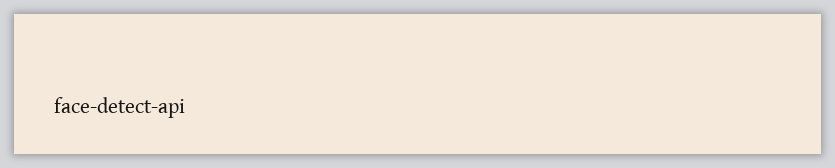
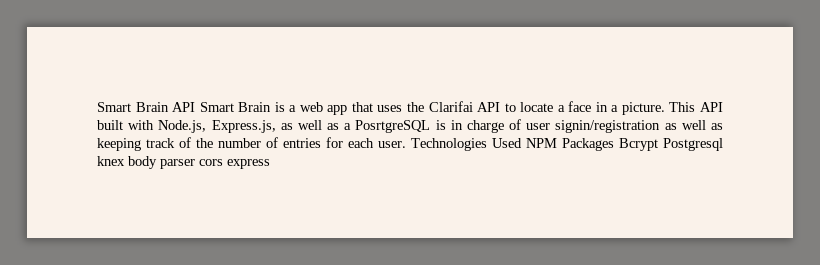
[54,97,185,118] face-detect-api -> [97,101,723,115] [97,119,723,133] [97,137,723,151] [97,156,270,169] Smart Brain API Smart Brain is a web app that uses the Clarifai API to locate a face in a picture. This API built with Node.js, Express.js, as well as a PosrtgreSQL is in charge of user signin/registration as well as keeping track of the number of entries for each user. Technologies Used NPM Packages Bcrypt Postgresql knex body parser cors express

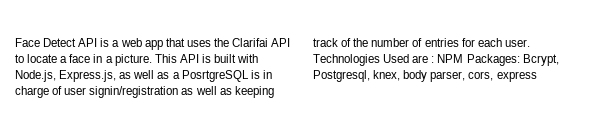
[97,102,272,112] Smart Brain API Smart Brain -> [15,38,98,47] Face Detect API
(723, 107) none -> [201,54,211,63] is
[526,138,723,151] [97,156,223,169] NPM Packages Bcrypt Postgresql knex body parser cors -> [412,54,559,66] [313,70,494,82] are : NPM Packages: Bcrypt, Postgresql, knex, body parser, cors,

